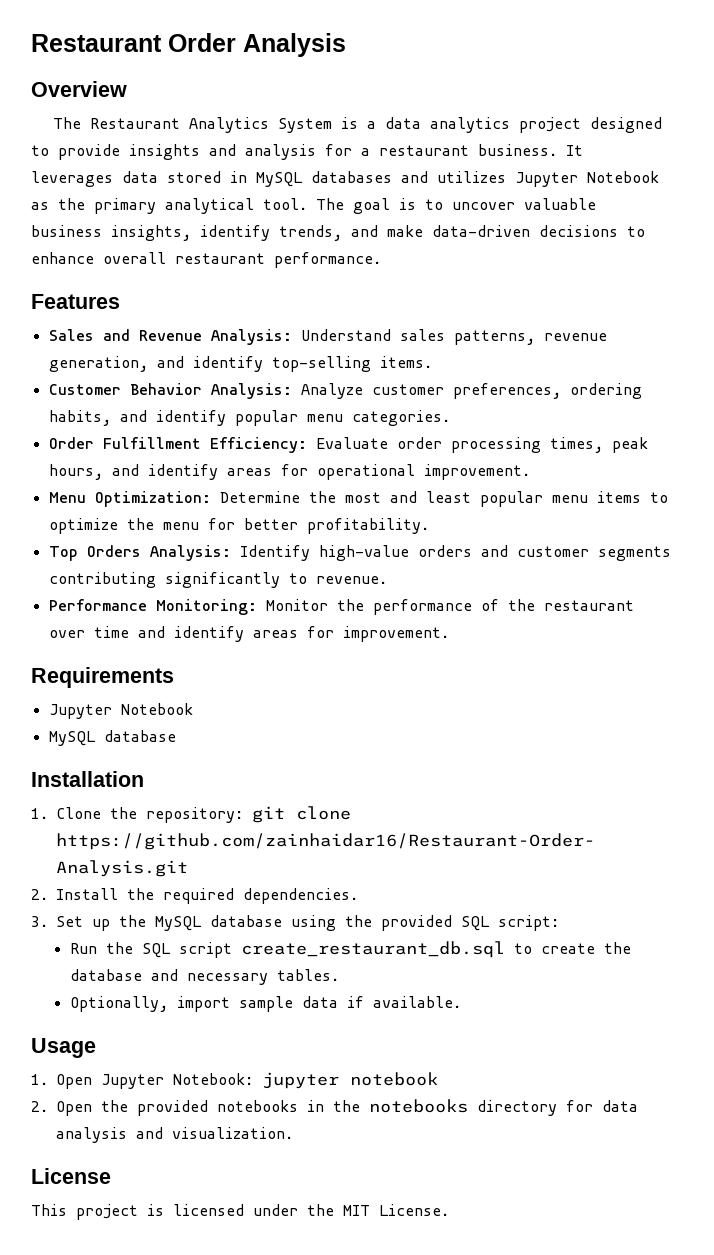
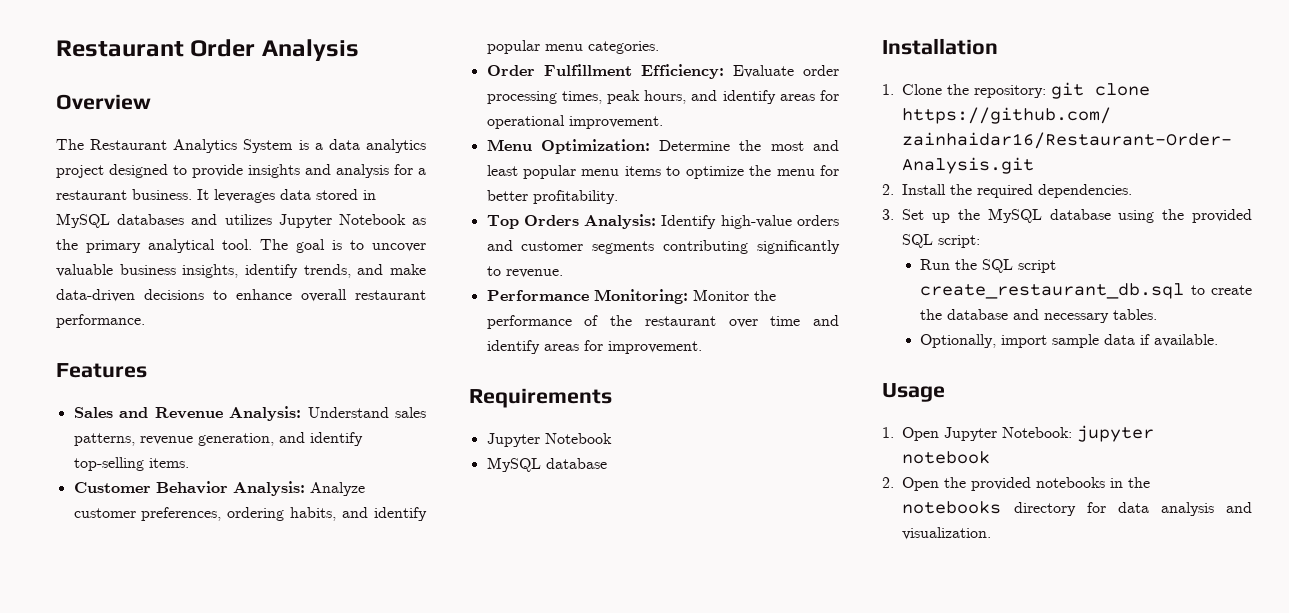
[31,1168,111,1184] [31,1204,449,1220] // License // This project is licensed under the MIT License. -> (992, 533) none

